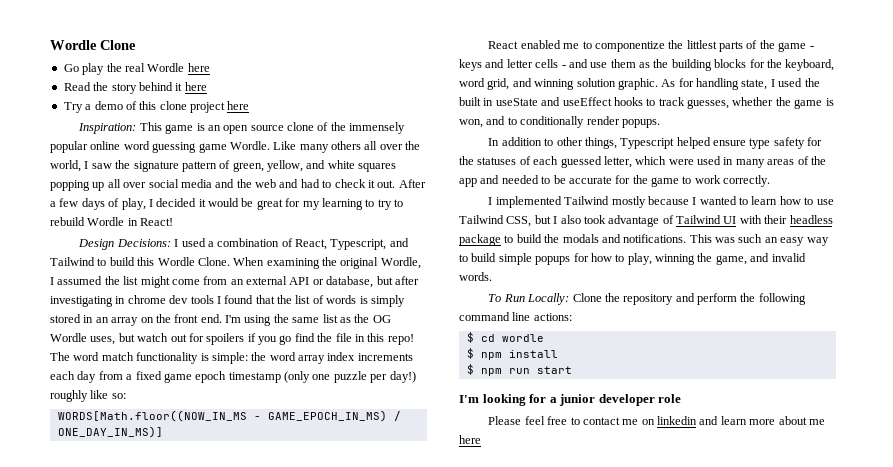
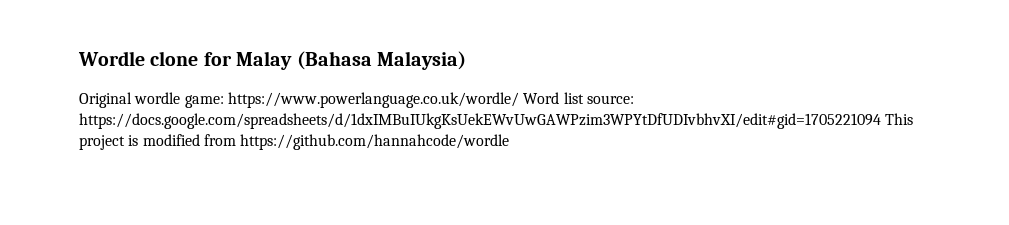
[50,40,136,50] [63,63,210,75] [63,82,207,94] [63,101,250,113] [78,122,406,134] [50,141,421,153] [50,160,397,172] [50,179,426,191] [50,198,403,210] [50,217,174,226] [78,238,409,250] [50,257,421,269] [50,276,419,288] [50,295,405,307] [50,314,391,326] [50,333,414,345] [50,352,413,364] [50,371,416,383] [50,390,126,402] [57,410,401,422] [57,426,163,438] [488,40,814,52] [459,59,835,71] [459,78,820,90] [459,97,834,109] [459,116,660,128] [488,137,823,149] [459,156,826,168] [459,175,771,187] [488,196,834,208] [459,215,833,227] [459,234,829,246] [459,253,806,265] [459,272,492,281] [488,293,806,305] [459,312,572,321] [466,332,544,343] [466,348,558,360] [466,364,572,376] [459,394,682,406] [488,416,825,425] [459,435,481,444] Wordle Clone // Go play the real Wordle here // Read the story behind it here // Try a demo of this clone project here // Inspiration: This game is an open source clone of the immensely popular online word guessing game Wordle. Like many others all over the world, I saw the signature pattern of green, yellow, and white squares popping up all over social media and the web and had to check it out. After a few days of play, I decided it would be great for my learning to try to rebuild Wordle in React! // Design Decisions: I used a combination of React, Typescript, and Tailwind to build this Wordle Clone. When examining the original Wordle, I assumed the list might come from an external API or database, but after investigating in chrome dev tools I found that the list of words is simply stored in an array on the front end. I'm using the same list as the OG Wordle uses, but watch out for spoilers if you go find the file in this repo! The word match functionality is simple: the word array index increments each day from a fixed game epoch timestamp (only one puzzle per day!) roughly like so: // WORDS[Math.floor((NOW_IN_MS - GAME_EPOCH_IN_MS) / ONE_DAY_IN_MS)] // React enabled me to componentize the littlest parts of the game - keys and letter cells - and use them as the building blocks for the keyboard, word grid, and winning solution graphic. As for handling state, I used the built in useState and useEffect hooks to track guesses, whether the game is won, and to conditionally render popups. // In addition to other things, Typescript helped ensure type safety for the statuses of each guessed letter, which were used in many areas of the app and needed to be accurate for the game to work correctly. // I implemented Tailwind mostly because I wanted to learn how to use Tailwind CSS, but I also took advantage of Tailwind UI with their headless package to build the modals and notifications. This was such an easy way to build simple popups for how to play, winning the game, and invalid words. // To Run Locally: Clone the repository and perform the following command line actions: // $ cd wordle // $ npm install // $ npm run start // I'm looking for a junior developer role // Please feel free to contact me on linkedin and learn more about me here -> [78,51,466,70] [79,92,634,108] [79,113,914,129] [79,134,510,150] Wordle clone for Malay (Bahasa Malaysia) // Original wordle game: https://www.powerlanguage.co.uk/wordle/ Word list source: https://docs.google.com/spreadsheets/d/1dxIMBuIUkgKsUekEWvUwGAWPzim3WPYtDfUDIvbhvXI/edit#gid=1705221094 This project is modified from https://github.com/hannahcode/wordle

